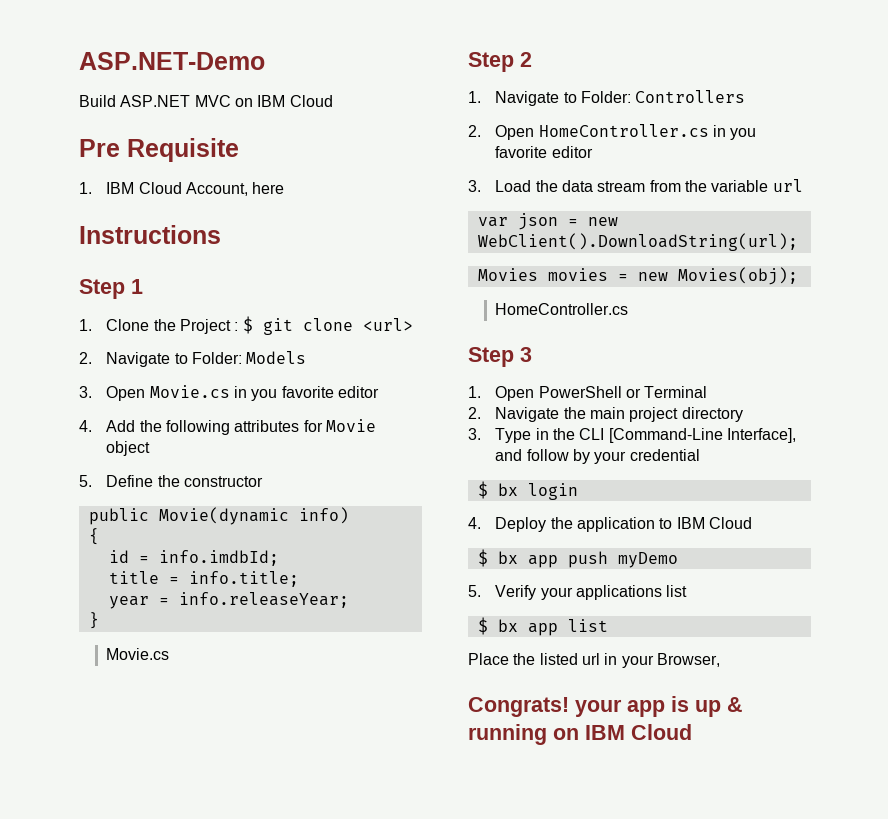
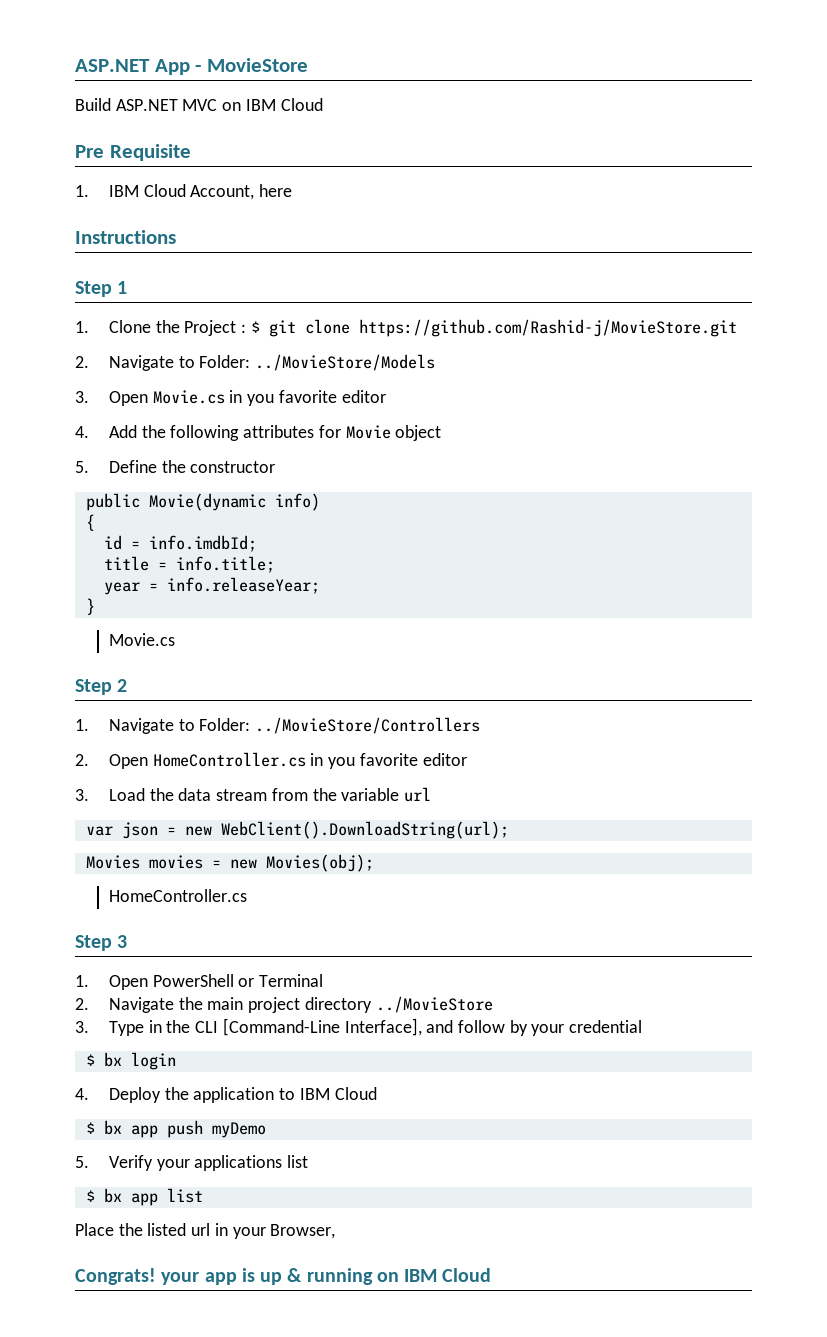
[79,52,265,70] ASP.NET-Demo -> [75,58,308,75] ASP.NET App - MovieStore
[362,318,413,331] <url> -> [358,319,737,337] https://github.com/Rashid-j/MovieStore.git
[246,351,307,364] Models -> [255,354,436,371] ../MovieStore/Models
[635,90,746,103] Controllers -> [255,717,481,734] ../MovieStore/Controllers
(743, 414) none -> [375,996,493,1013] ../MovieStore

